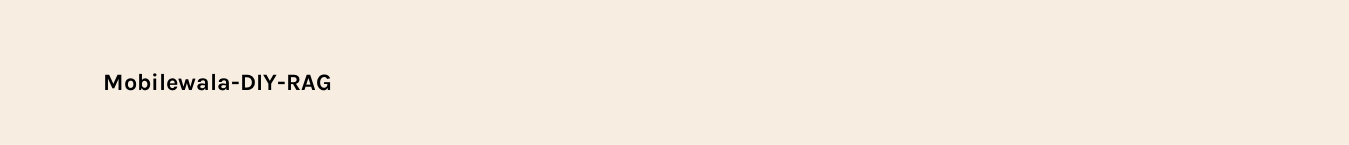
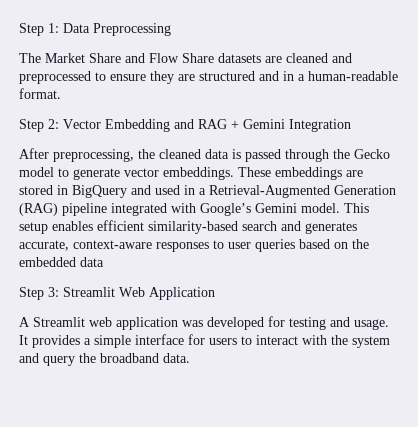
[103,73,332,91] Mobilewala-DIY-RAG -> [19,23,171,36] [19,53,352,63] [19,71,398,84] [19,88,61,99] [19,119,351,132] [19,148,390,162] [19,167,363,180] [19,185,396,198] [19,203,369,216] [19,220,357,234] [19,239,369,252] [19,257,104,267] [19,287,215,300] [19,316,389,330] [19,334,390,348] [19,353,190,366] Step 1: Data Preprocessing // The Market Share and Flow Share datasets are cleaned and preprocessed to ensure they are structured and in a human-readable format. // Step 2: Vector Embedding and RAG + Gemini Integration // After preprocessing, the cleaned data is passed through the Gecko model to generate vector embeddings. These embeddings are stored in BigQuery and used in a Retrieval-Augmented Generation (RAG) pipeline integrated with Google’s Gemini model. This setup enables efficient similarity-based search and generates accurate, context-aware responses to user queries based on the embedded data // Step 3: Streamlit Web Application // A Streamlit web application was developed for testing and usage. It provides a simple interface for users to interact with the system and query the broadband data.

